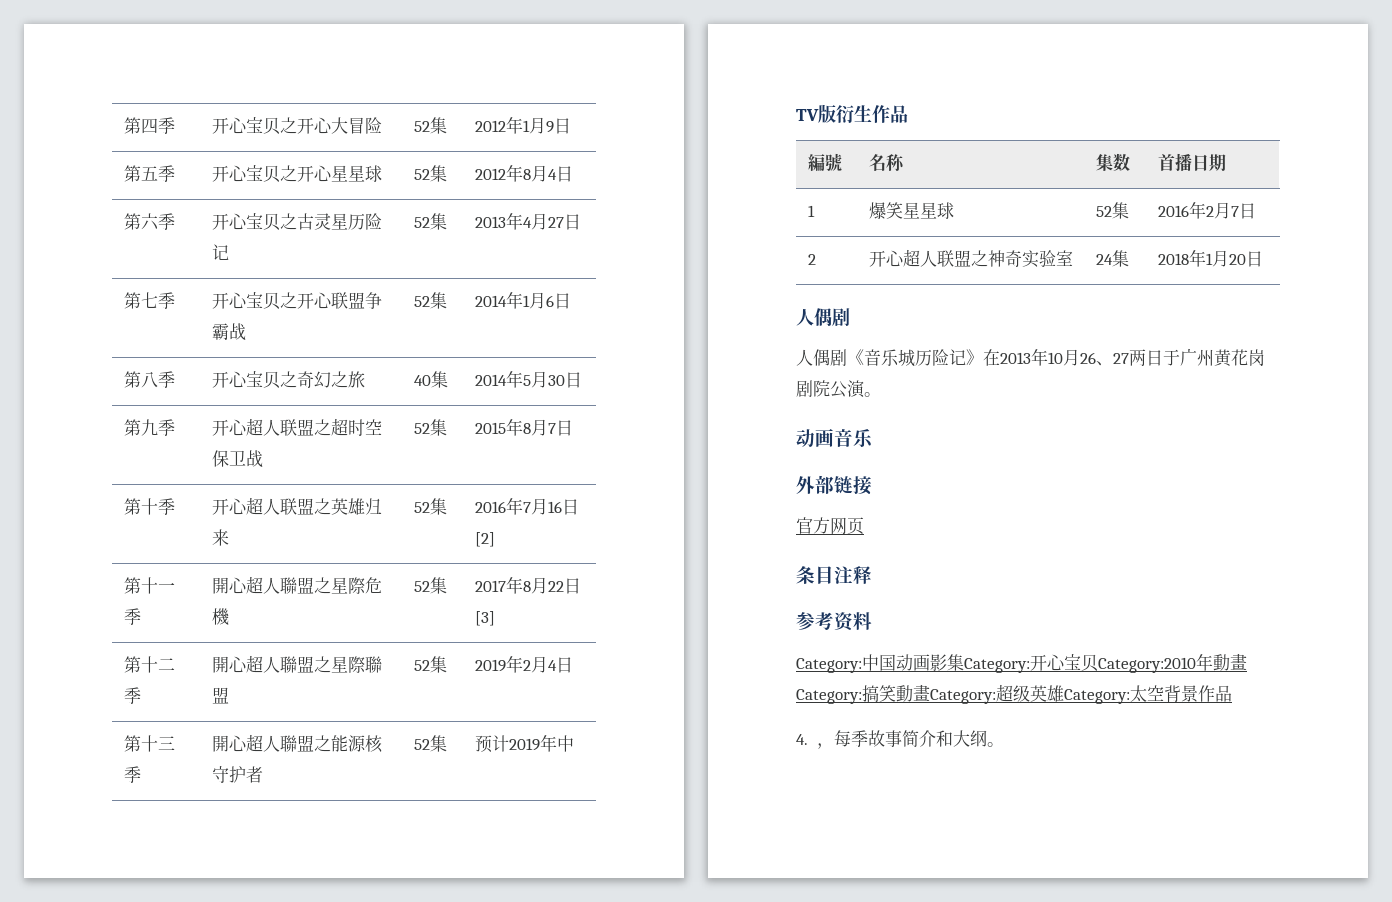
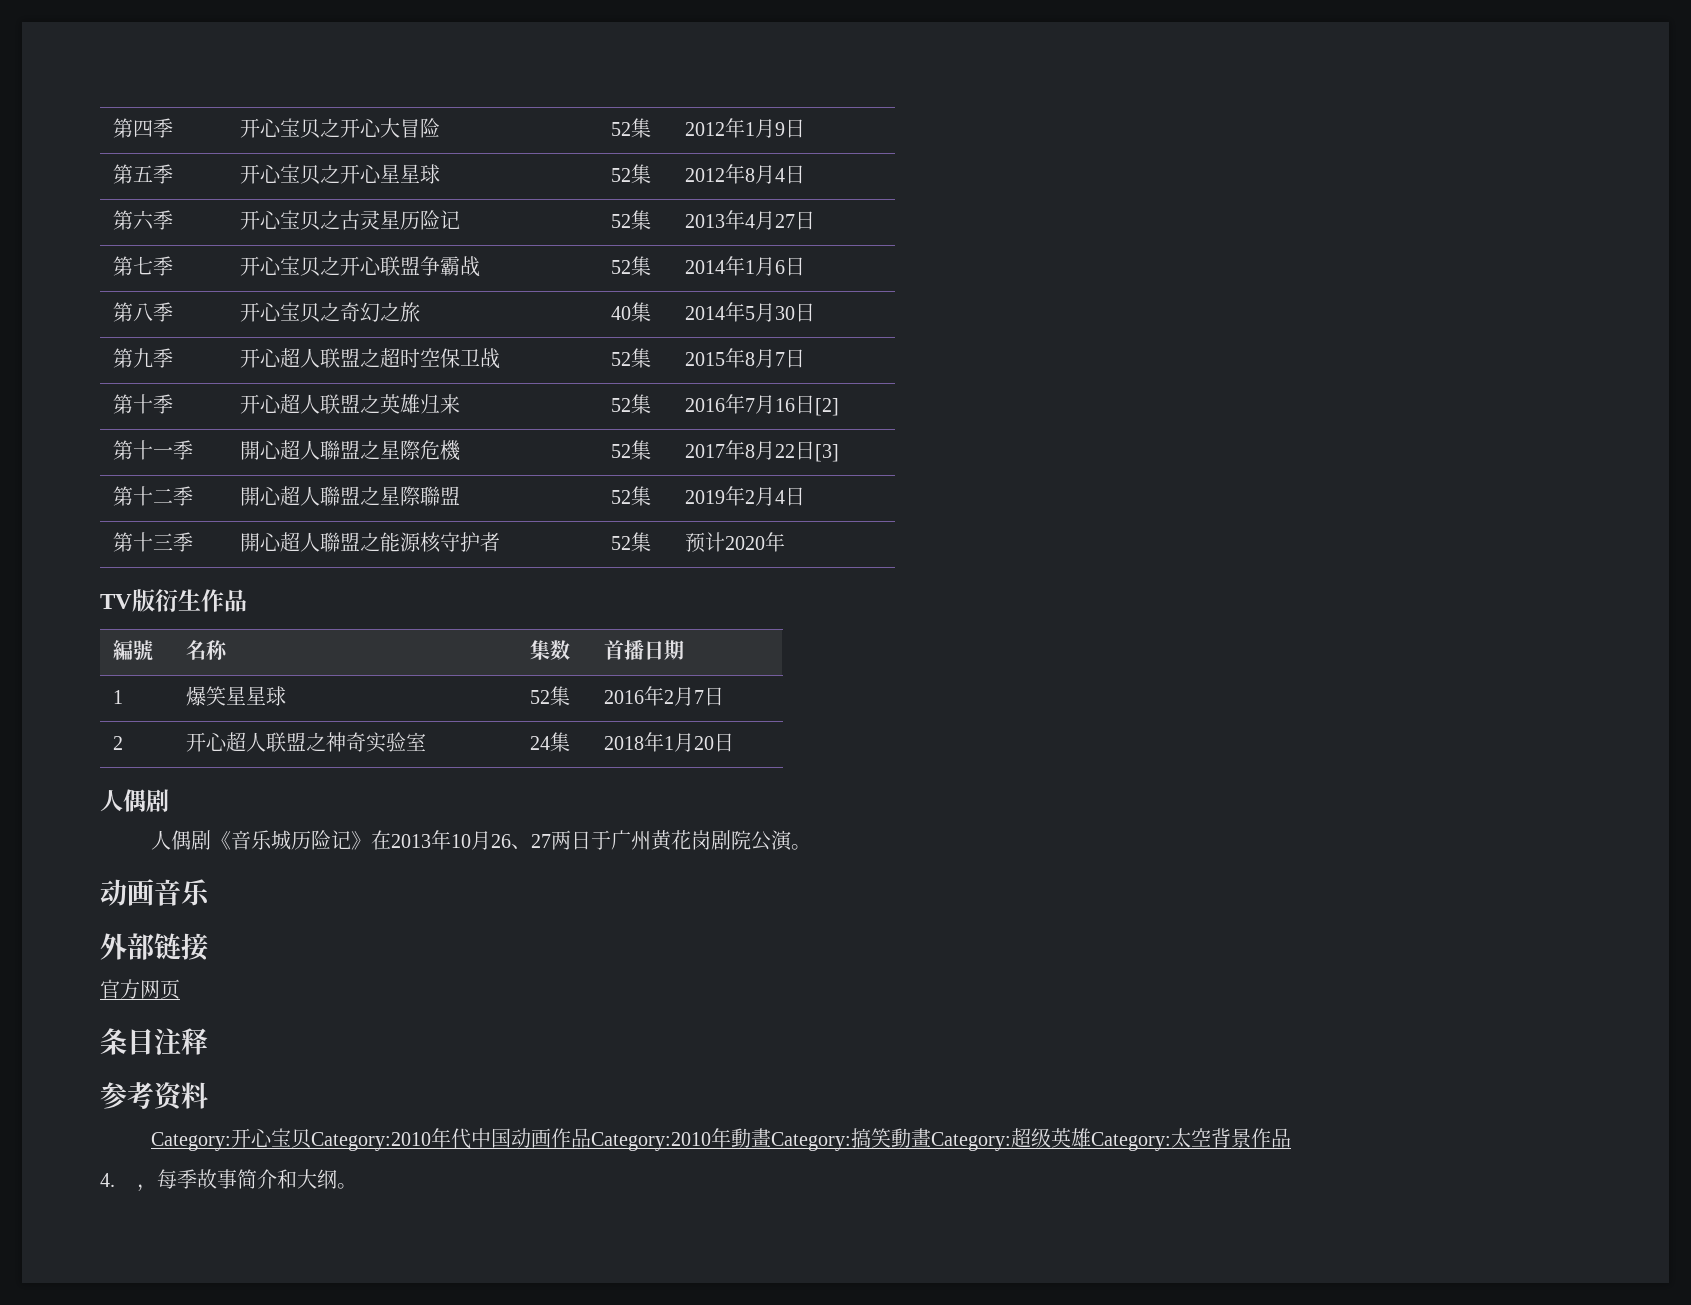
[508,734,574,752] 2019年中 -> [724,532,785,552] 2020年
[862,654,1098,673] 中国动画影集Category:开心宝贝 -> [231,1128,592,1151] 开心宝贝Category:2010年代中国动画作品

